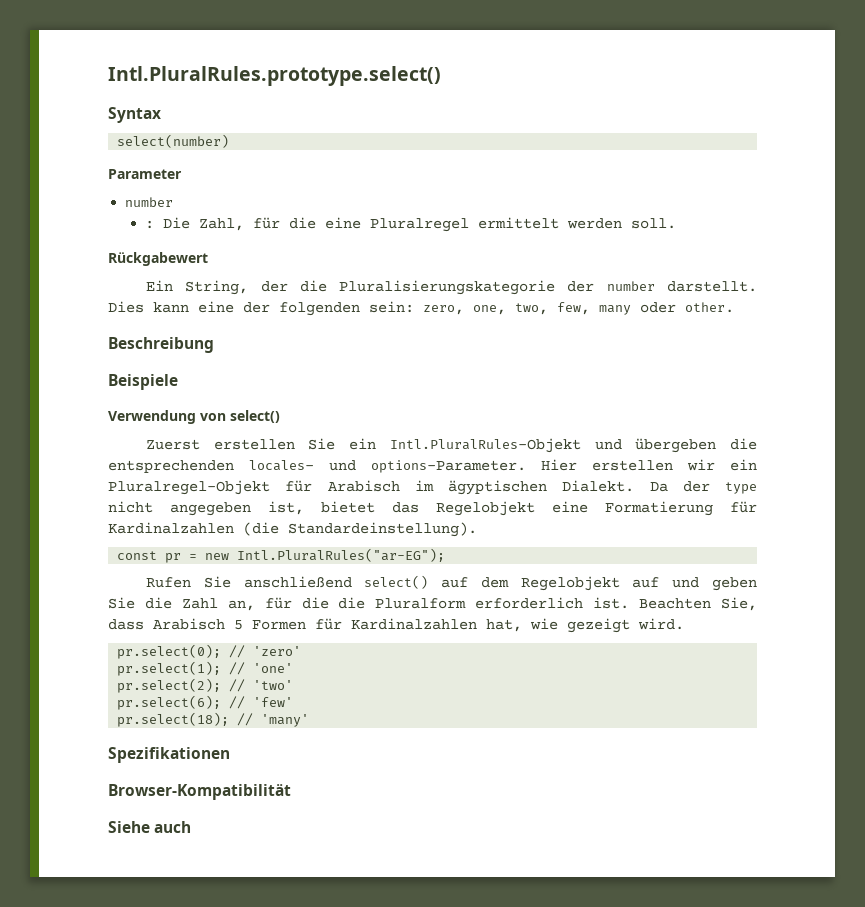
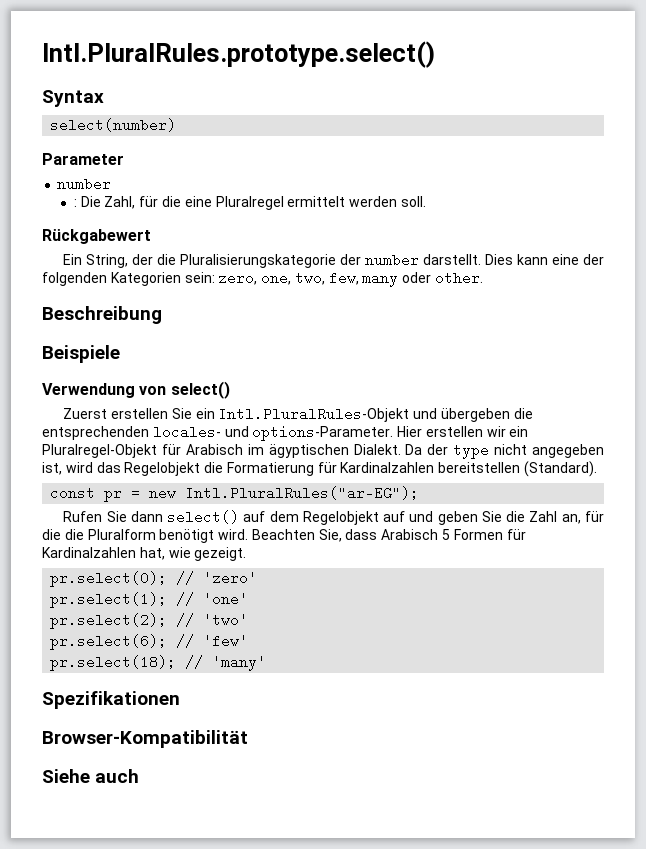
(360, 309) none -> [110,272,181,286] Kategorien
[321,501,375,513] bietet -> [65,462,93,473] wird
[552,501,588,513] eine -> [204,462,224,473] die
[243,522,477,537] (die Standardeinstellung). -> [438,461,598,477] bereitstellen (Standard).
[243,576,352,588] anschließend -> [130,511,163,522] dann
[475,597,630,609] erforderlich ist. -> [159,529,249,543] benötigt wird.
[567,618,684,633] gezeigt wird. -> [194,547,247,561] gezeigt.

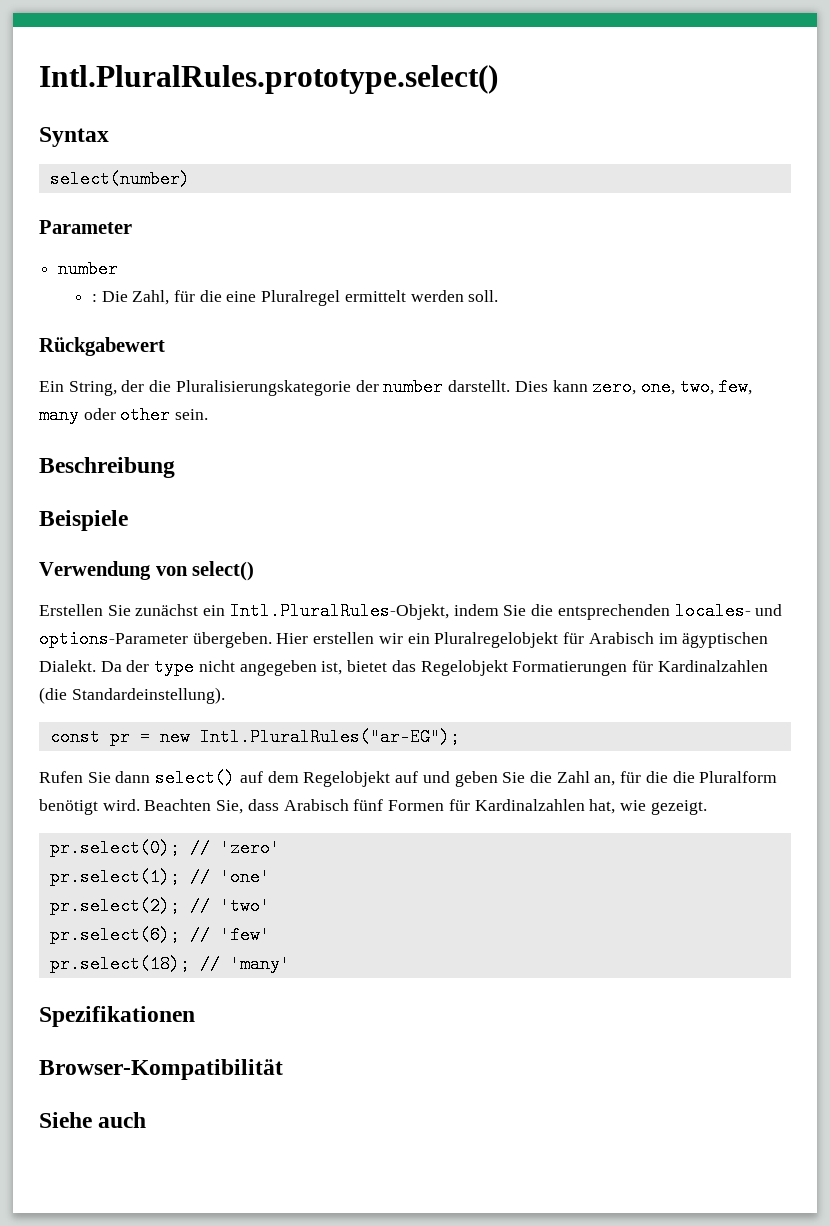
[552,254,604,265] [42,272,215,286] eine der folgenden Kategorien sein: -> (588, 386) none
[435,271,484,285] other. -> [120,406,209,424] other sein.
[63,407,510,422] Zuerst erstellen Sie ein Intl.PluralRules-Objekt und übergeben -> [39,602,527,620] Erstellen Sie zunächst ein Intl.PluralRules-Objekt, indem Sie
[252,426,394,441] options-Parameter. -> [39,630,272,648] options-Parameter übergeben.
[42,444,157,458] Pluralregel-Objekt -> [434,632,559,648] Pluralregelobjekt
[65,462,93,473] wird -> [347,660,388,672] bietet
[204,461,598,477] die Formatierung für Kardinalzahlen bereitstellen (Standard). -> [512,660,768,676] [39,687,225,704] Formatierungen für Kardinalzahlen (die Standardeinstellung).
[442,529,451,540] 5 -> [353,799,384,811] fünf

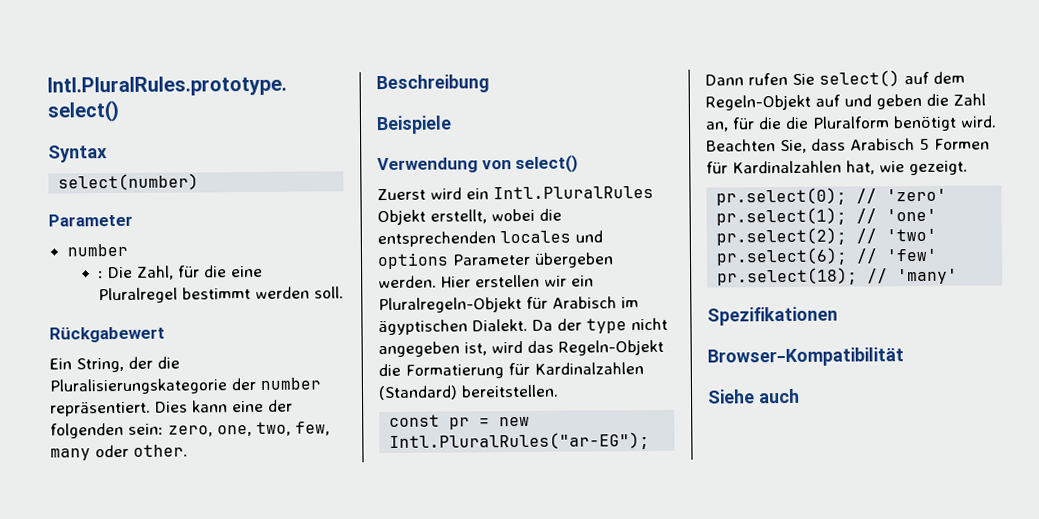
[344,290,406,302] ermittelt -> [182,287,252,300] bestimmt
[448,380,511,392] darstellt. -> [50,401,151,417] repräsentiert.
(588, 386) none -> [232,399,293,413] [50,422,164,439] eine der folgenden sein:
[120,406,209,424] other sein. -> [133,444,188,457] other.
[39,602,783,620] [39,630,272,648] Erstellen Sie zunächst ein Intl.PluralRules-Objekt, indem Sie die entsprechenden locales- und options-Parameter übergeben. -> [377,185,654,201] [377,208,562,226] [377,230,603,248] [377,252,614,270] [378,275,437,289] Zuerst wird ein Intl.PluralRules Objekt erstellt, wobei die entsprechenden locales und options Parameter übergeben werden.
[434,632,559,648] Pluralregelobjekt -> [378,296,522,314] Pluralregeln-Objekt
[347,660,768,676] [39,687,225,704] bietet das Regelobjekt Formatierungen für Kardinalzahlen (die Standardeinstellung). -> [491,339,664,356] [378,362,644,379] [378,384,559,401] wird das Regeln-Objekt die Formatierung für Kardinalzahlen (Standard) bereitstellen.
[39,771,151,783] Rufen Sie dann -> [705,72,815,86] Dann rufen Sie
[303,771,391,787] Regelobjekt -> [705,94,811,111] Regeln-Objekt
[502,772,526,783] Sie -> (922, 101) none
[353,799,384,811] fünf -> [919,138,930,150] 5

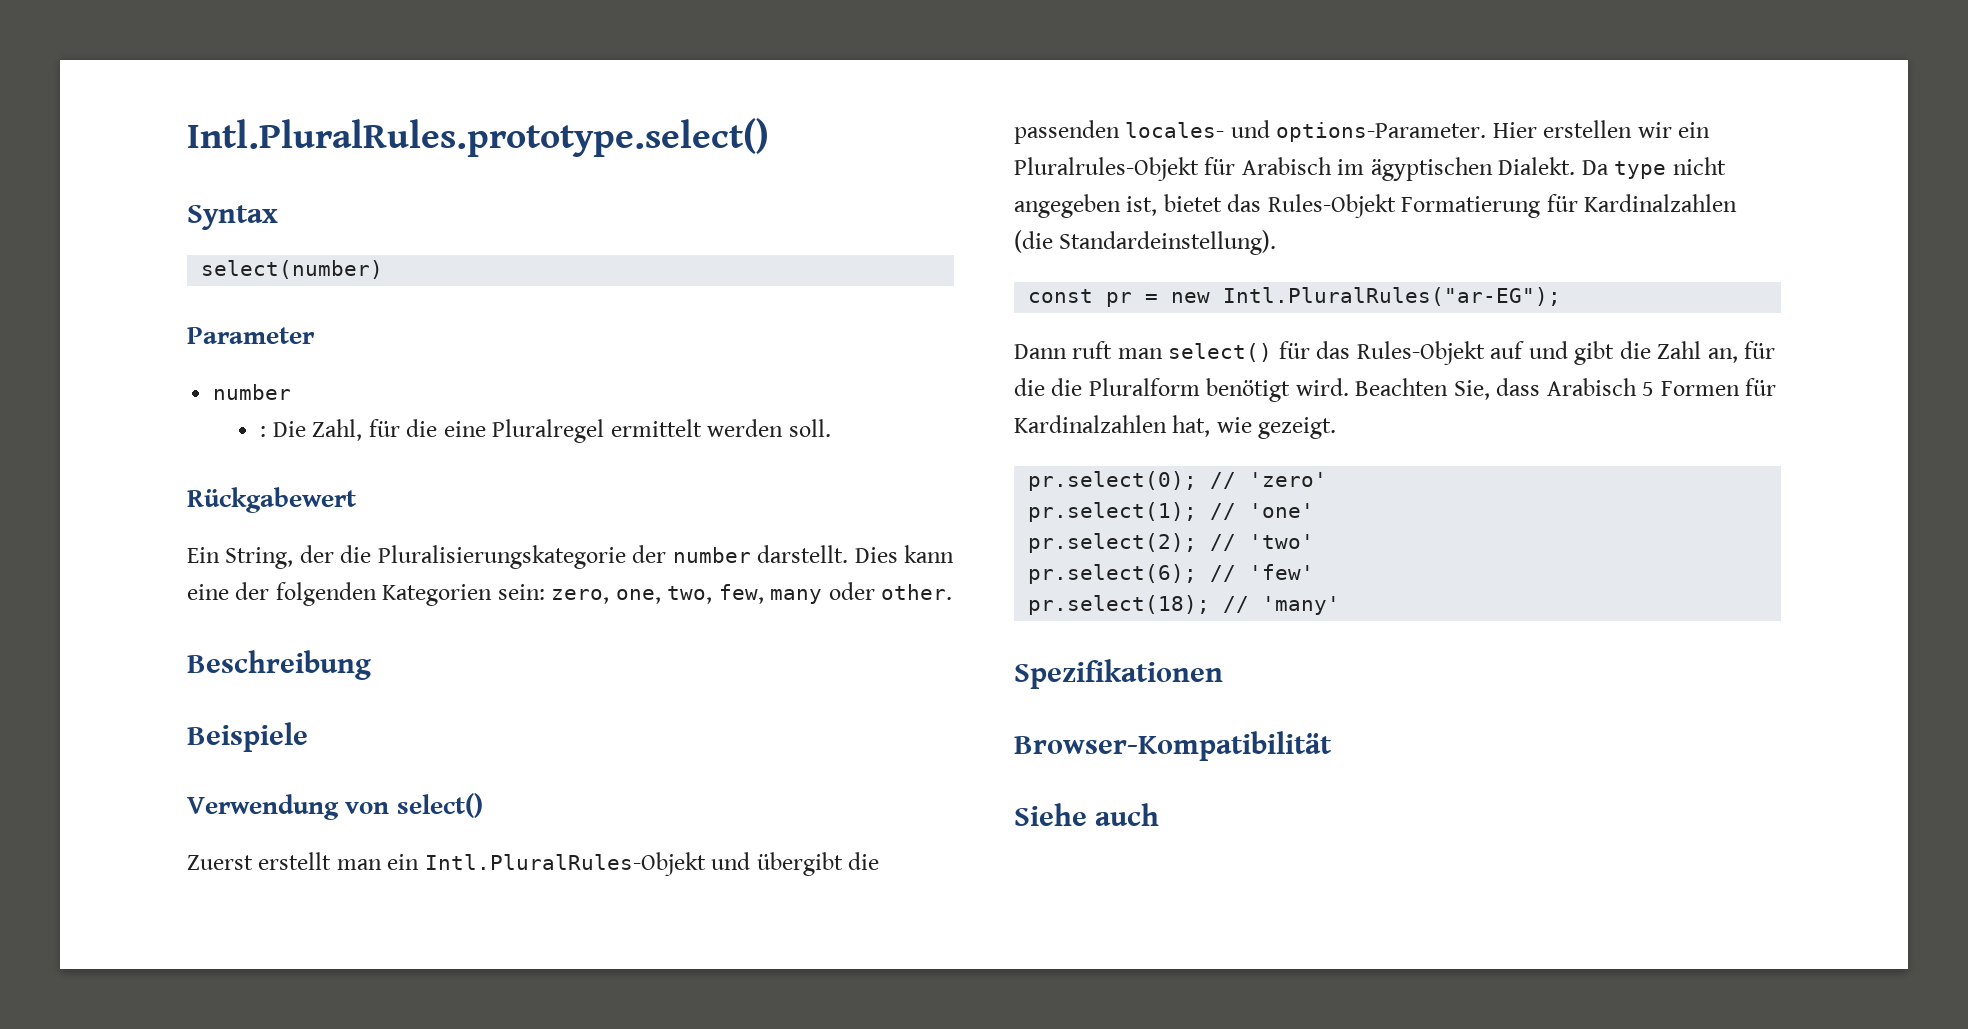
[182,287,252,300] bestimmt -> [610,419,702,437] ermittelt
[50,401,151,417] repräsentiert. -> [757,545,849,563] darstellt.
(124, 430) none -> [382,584,493,606] Kategorien
[430,185,654,200] [377,208,562,226] [377,230,603,248] [377,252,614,270] [378,275,437,289] wird ein Intl.PluralRules Objekt erstellt, wobei die entsprechenden locales und options Parameter übergeben werden. -> [258,852,880,876] [1014,120,1487,144] erstellt man ein Intl.PluralRules-Objekt und übergibt die passenden locales- und options-Parameter.
[378,296,522,314] Pluralregeln-Objekt -> [1014,157,1199,181] Pluralrules-Objekt
[557,318,582,331] der -> (1609, 167) none
[491,339,664,356] [378,363,401,377] wird das Regeln-Objekt die -> [1163,194,1396,218] bietet das Rules-Objekt
[378,384,559,401] (Standard) bereitstellen. -> [1014,230,1277,255] (die Standardeinstellung).
[748,70,965,87] [705,94,811,111] rufen Sie select() auf dem Regeln-Objekt -> [1072,341,1485,365] ruft man select() für das Rules-Objekt
[876,93,922,110] geben -> [1574,341,1615,365] gibt

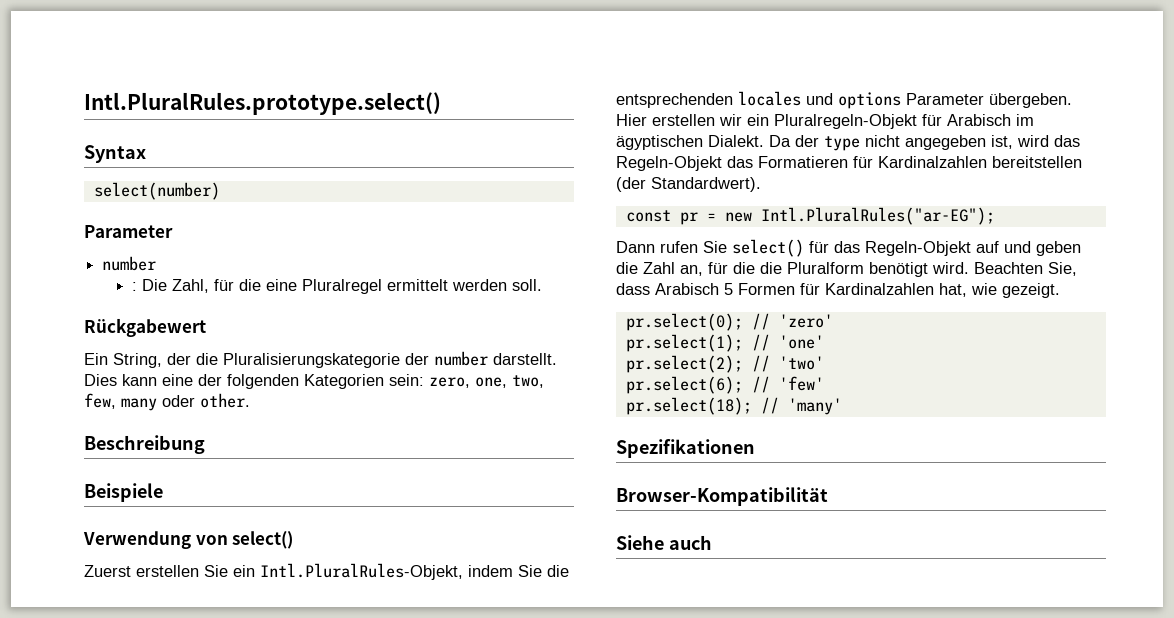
[258,852,880,876] [1014,120,1487,144] erstellt man ein Intl.PluralRules-Objekt und übergibt die passenden locales- und options-Parameter. -> [136,563,569,580] [616,91,1072,109] erstellen Sie ein Intl.PluralRules-Objekt, indem Sie die entsprechenden locales und options Parameter übergeben.
[1014,157,1199,181] Pluralrules-Objekt -> [774,114,917,129] Pluralregeln-Objekt
(1609, 167) none -> [795,135,819,147] der
[1163,194,1738,218] [1014,230,1277,255] bietet das Rules-Objekt Formatierung für Kardinalzahlen (die Standardeinstellung). -> [1017,135,1080,147] [616,156,1082,171] [616,177,761,192] wird das Regeln-Objekt das Formatieren für Kardinalzahlen bereitstellen (der Standardwert).
[1072,341,1163,359] ruft man -> [660,241,727,253] rufen Sie
[1356,341,1485,365] Rules-Objekt -> [865,241,971,256] Regeln-Objekt
[1574,341,1615,365] gibt -> [1036,241,1081,256] geben

